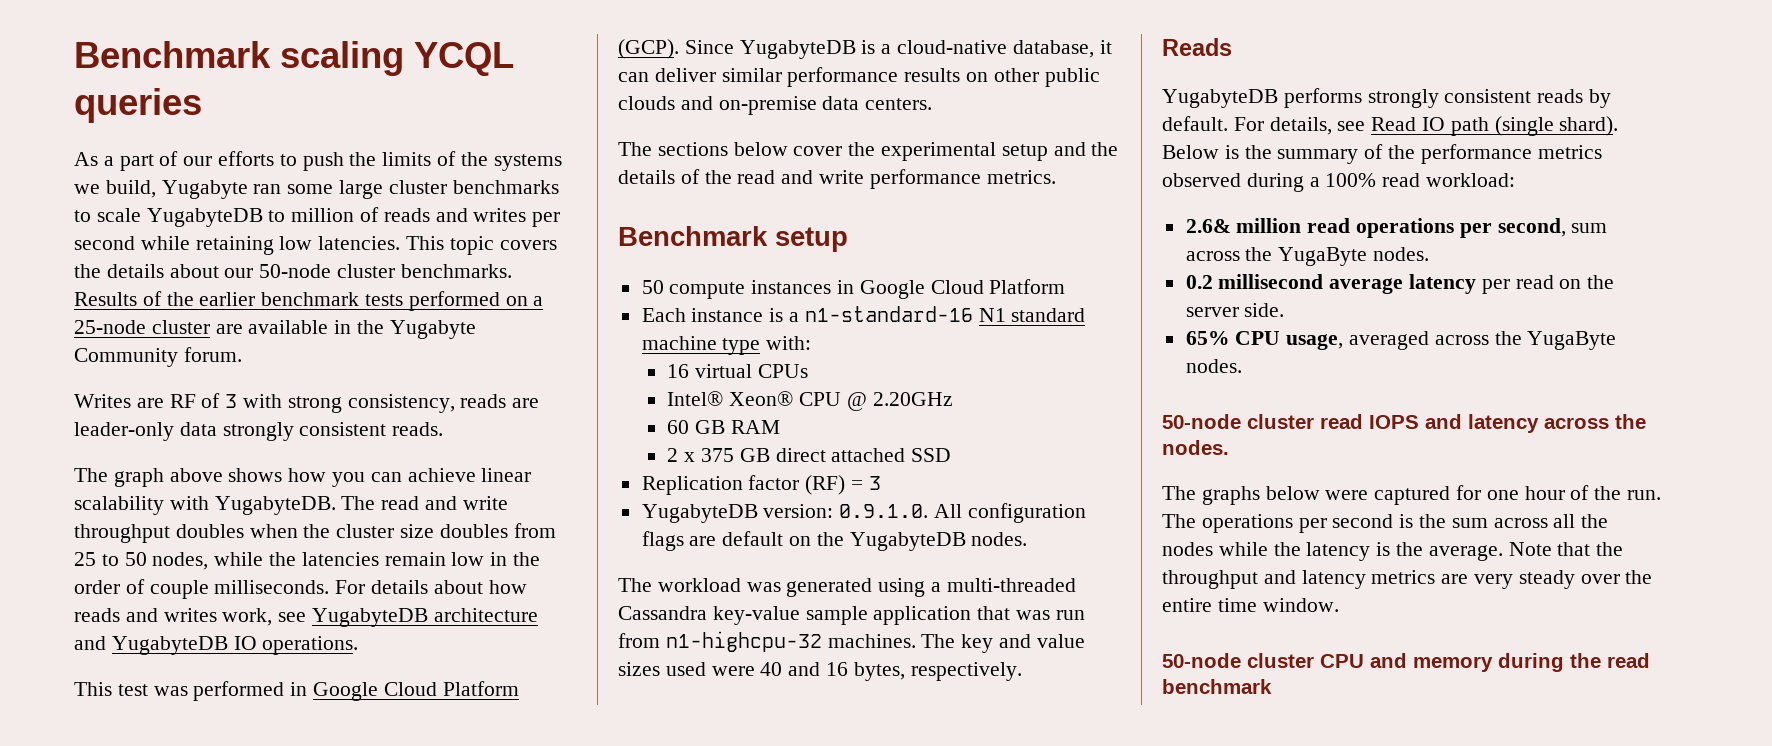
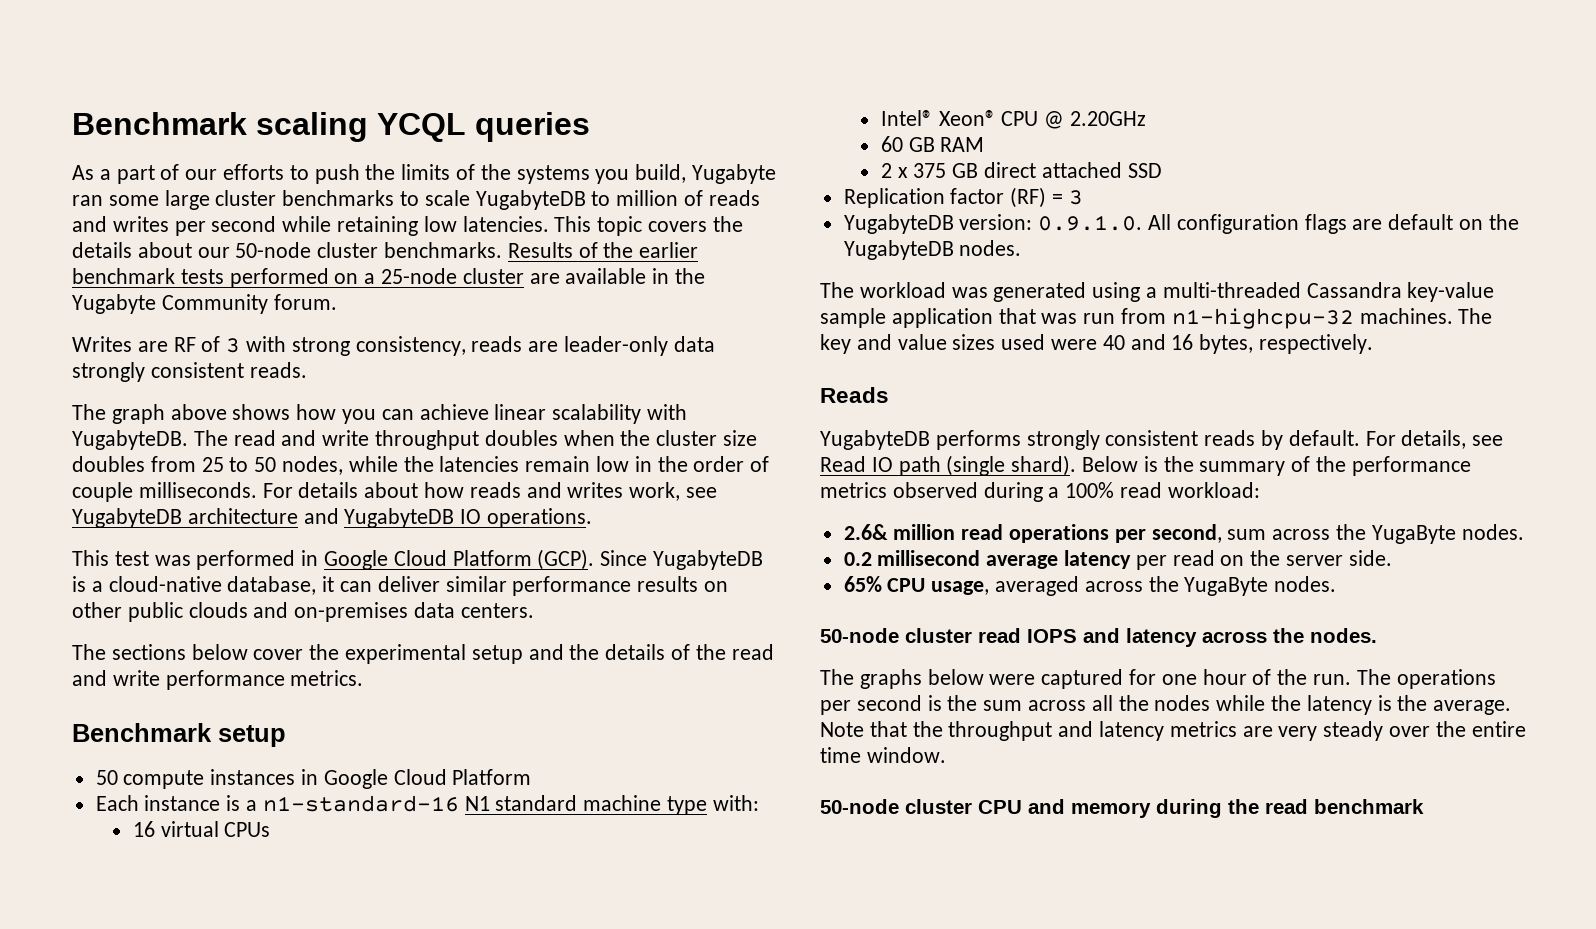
[74,184,100,194] we -> [595,169,630,184] you
[718,96,817,115] on-premise -> [294,602,409,622] on-premises

